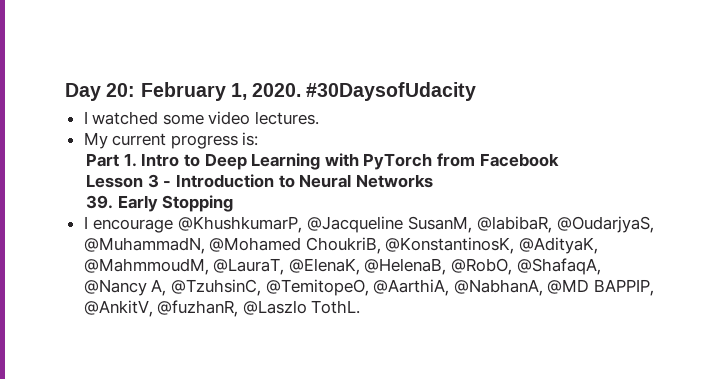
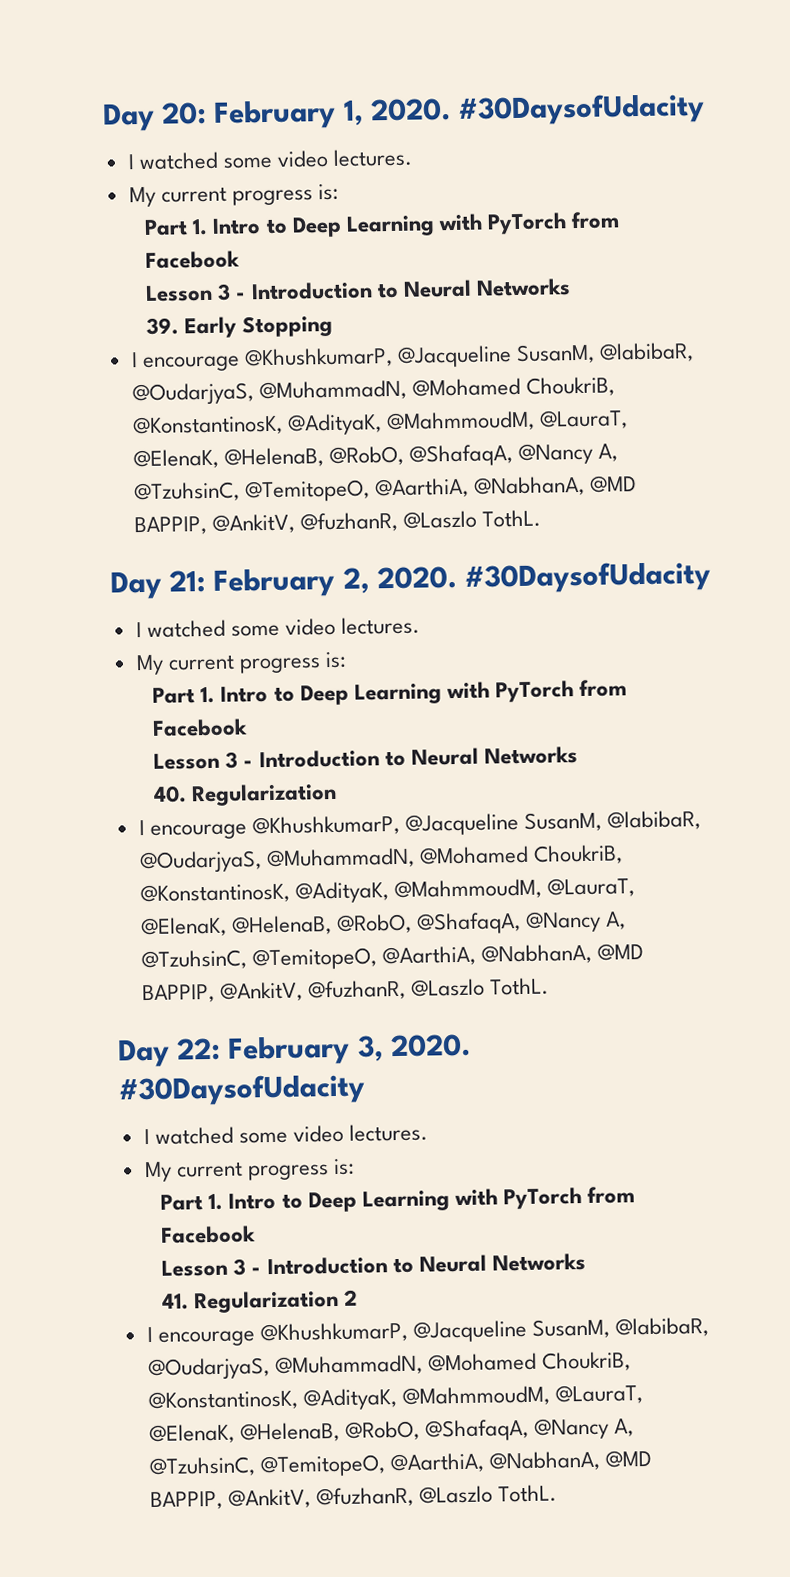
(361, 307) none -> [110,560,712,600] [135,616,421,638] [135,651,347,676] [152,679,627,706] [152,718,249,737] [153,746,578,770] [153,782,338,807] [138,810,702,840] [138,844,623,874] [139,877,635,905] [140,910,627,938] [140,943,645,971] [141,977,550,1004] [117,1033,471,1068] [118,1073,366,1107] [143,1123,429,1145] [143,1158,355,1183] [160,1186,635,1213] [161,1225,257,1244] [161,1253,586,1277] [162,1289,359,1314] [146,1317,710,1347] [147,1351,631,1381] [147,1384,643,1412] [148,1417,635,1445] [148,1449,653,1478] [149,1484,558,1511] // Day 21: February 2, 2020. #30DaysofUdacity // I watched some video lectures. // My current progress is: // Part 1. Intro to Deep Learning with PyTorch from Facebook // Lesson 3 - Introduction to Neural Networks // 40. Regularization // I encourage @KhushkumarP, @Jacqueline SusanM, @labibaR, @OudarjyaS, @MuhammadN, @Mohamed ChoukriB, @KonstantinosK, @AdityaK, @MahmmoudM, @LauraT, @ElenaK, @HelenaB, @RobO, @ShafaqA, @Nancy A, @TzuhsinC, @TemitopeO, @AarthiA, @NabhanA, @MD BAPPIP, @AnkitV, @fuzhanR, @Laszlo TothL. // Day 22: February 3, 2020. #30DaysofUdacity // I watched some video lectures. // My current progress is: // Part 1. Intro to Deep Learning with PyTorch from Facebook // Lesson 3 - Introduction to Neural Networks // 41. Regularization 2 // I encourage @KhushkumarP, @Jacqueline SusanM, @labibaR, @OudarjyaS, @MuhammadN, @Mohamed ChoukriB, @KonstantinosK, @AdityaK, @MahmmoudM, @LauraT, @ElenaK, @HelenaB, @RobO, @ShafaqA, @Nancy A, @TzuhsinC, @TemitopeO, @AarthiA, @NabhanA, @MD BAPPIP, @AnkitV, @fuzhanR, @Laszlo TothL.

